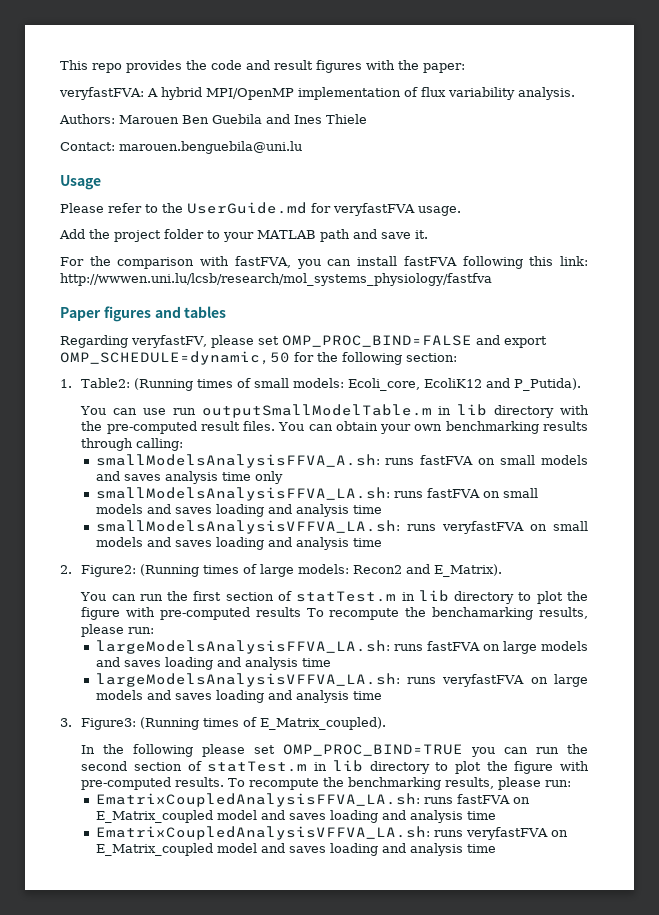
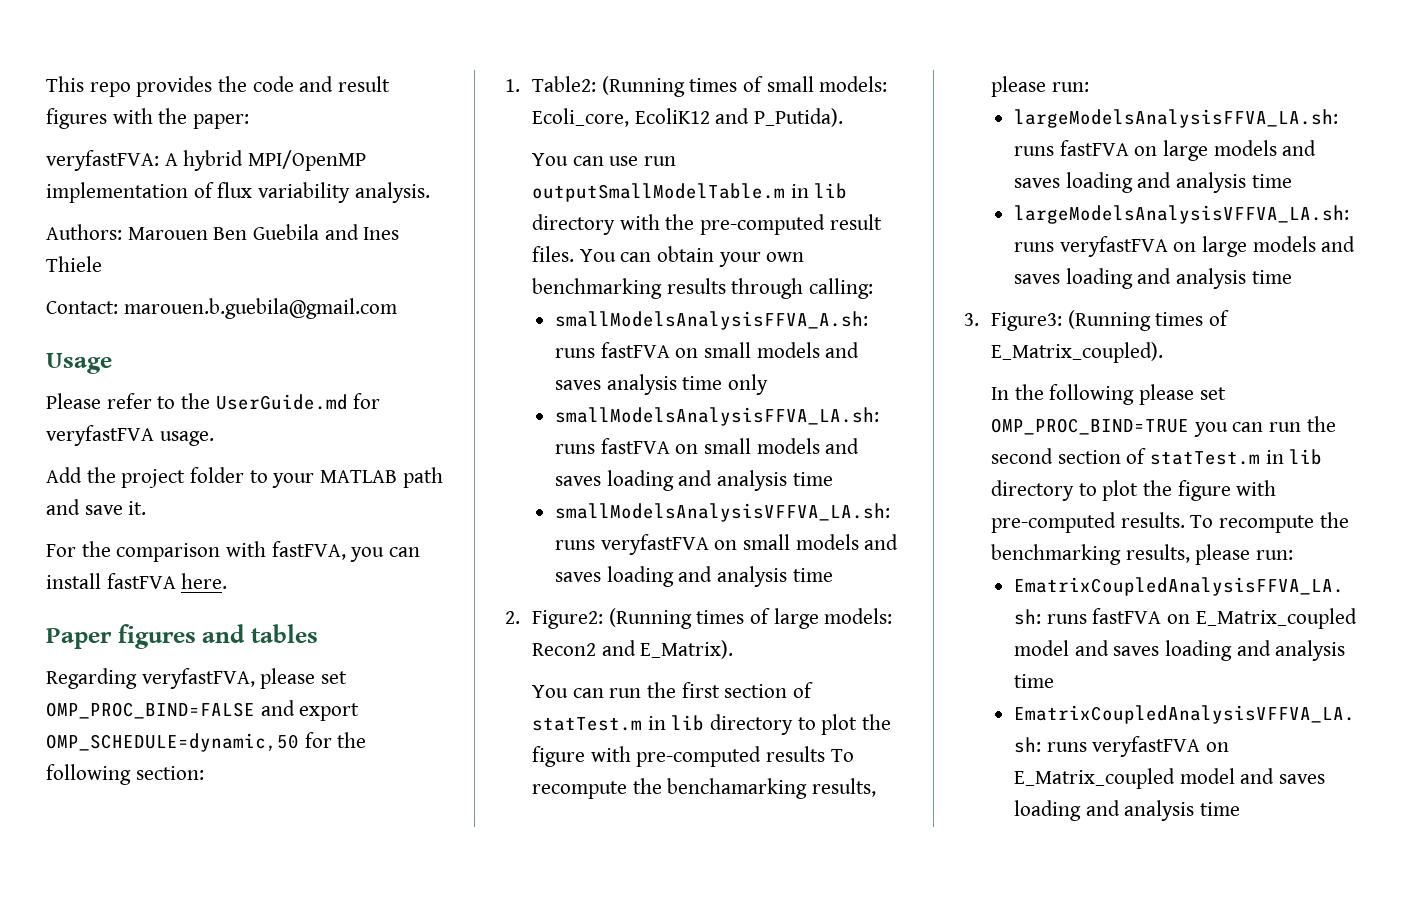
[119,141,302,154] marouen.benguebila@uni.lu -> [123,298,397,319] marouen.b.guebila@gmail.com
[462,256,589,269] [60,273,492,286] following this link: http://wwwen.uni.lu/lcsb/research/mol_systems_physiology/fastfva -> [181,573,228,589] here.
[131,335,207,348] veryfastFV, -> [141,668,255,689] veryfastFVA,

